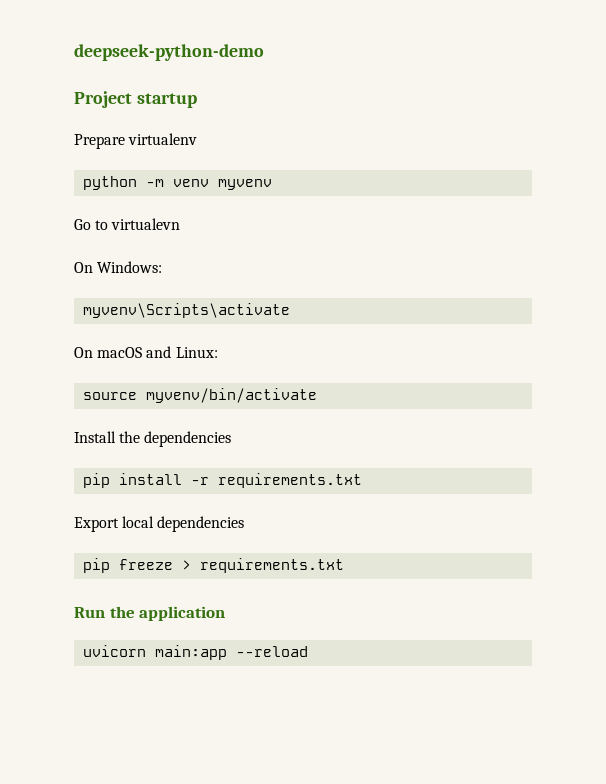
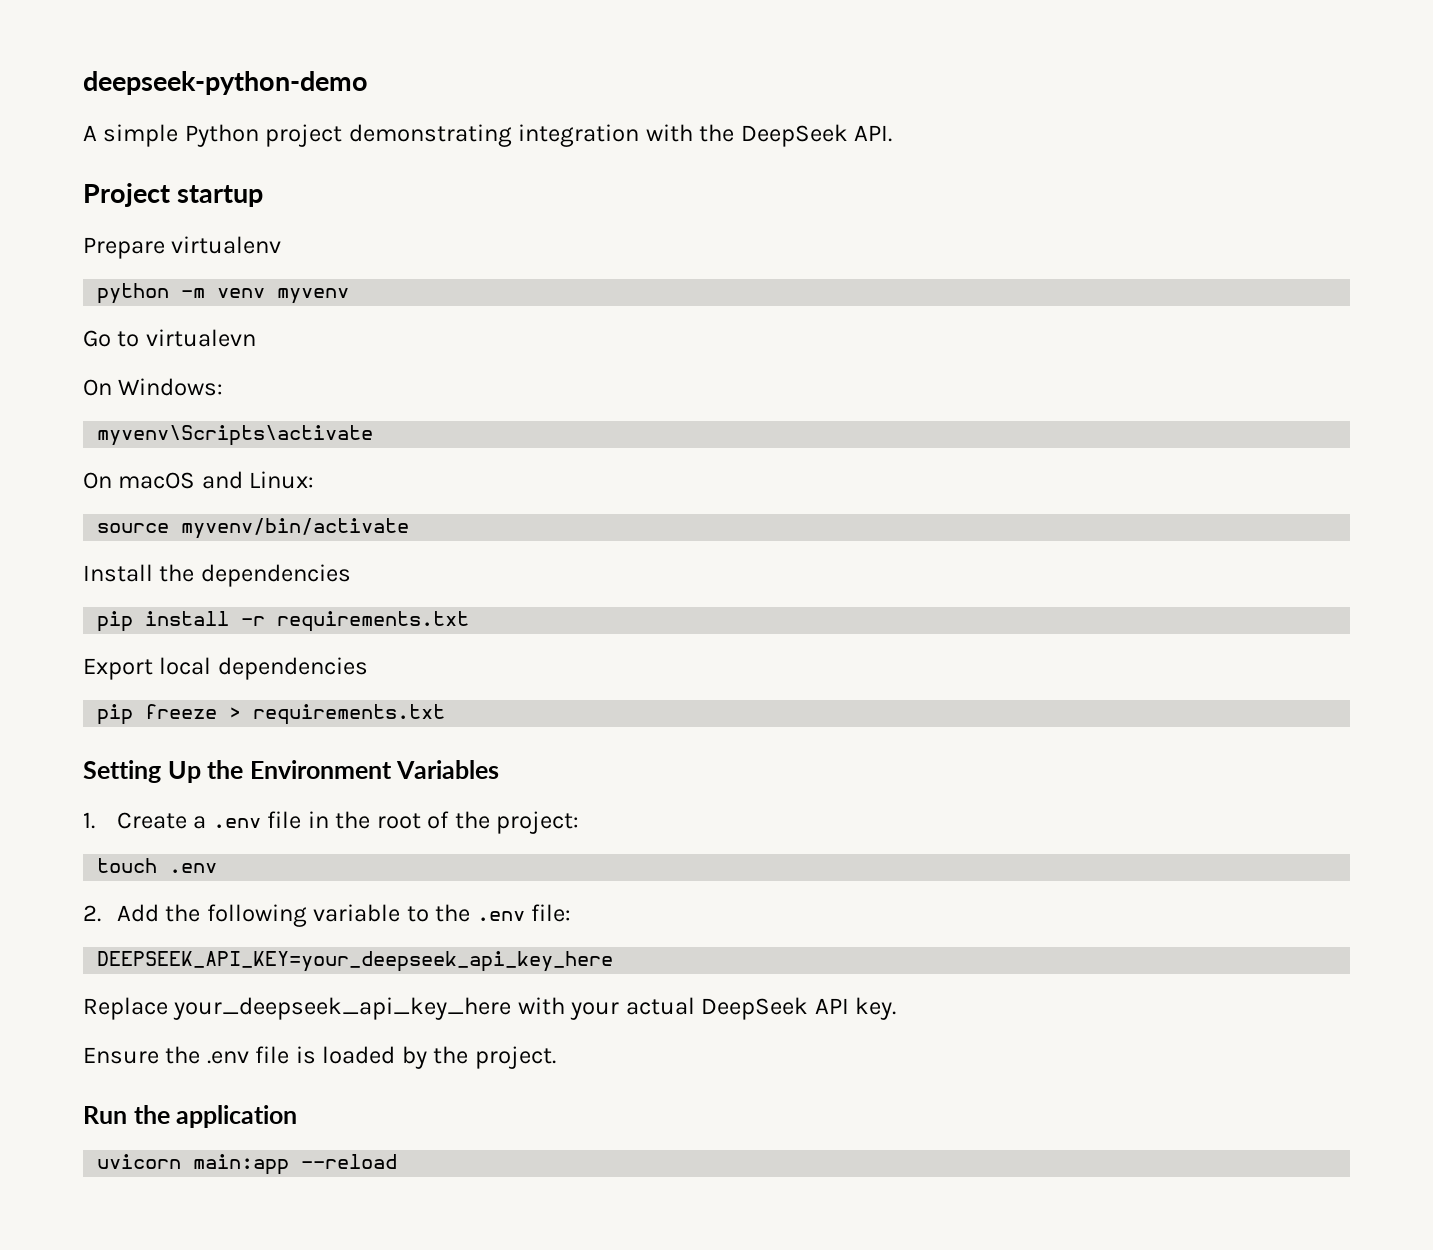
(264, 52) none -> [83,124,893,147] // A simple Python project demonstrating integration with the DeepSeek API.
(345, 565) none -> [83,760,500,783] [83,811,580,834] [97,858,218,873] [83,904,572,927] [97,951,614,972] [83,997,897,1020] [83,1046,556,1069] // Setting Up the Environment Variables // 1. Create a .env file in the root of the project: // touch .env // 2. Add the following variable to the .env file: // DEEPSEEK_API_KEY=your_deepseek_api_key_here // Replace your_deepseek_api_key_here with your actual DeepSeek API key. // Ensure the .env file is loaded by the project.

